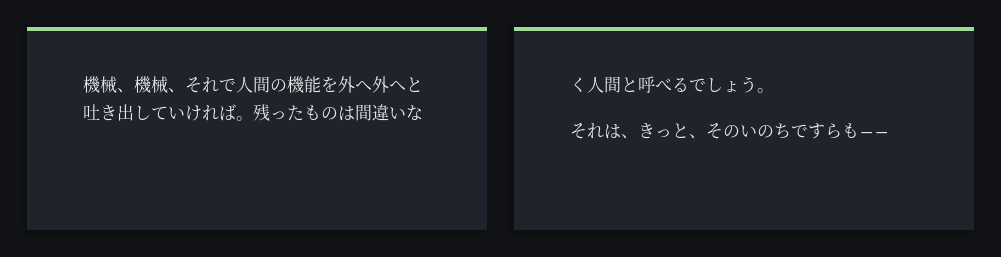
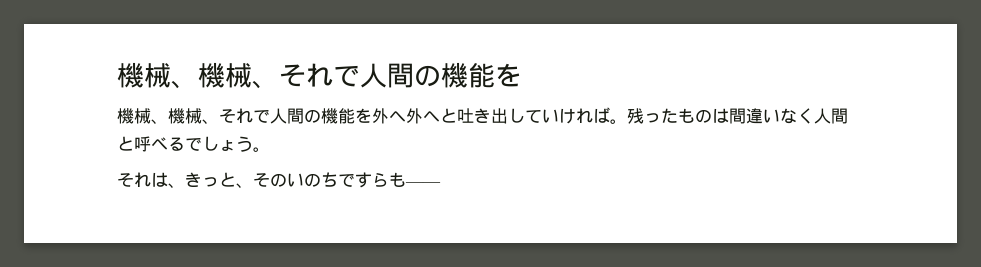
[83,76,338,94] 機械、機械、それで人間の機能を -> [117,62,522,89] [117,108,372,124] 機械、機械、それで人間の機能を // 機械、機械、それで人間の機能を

